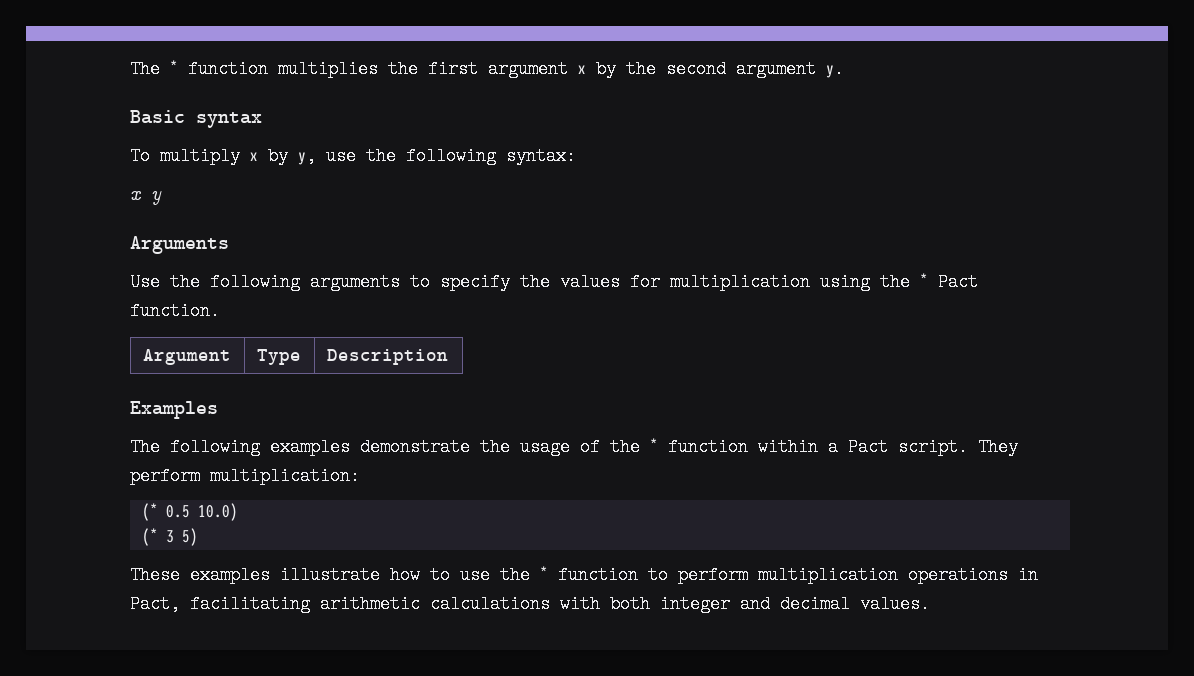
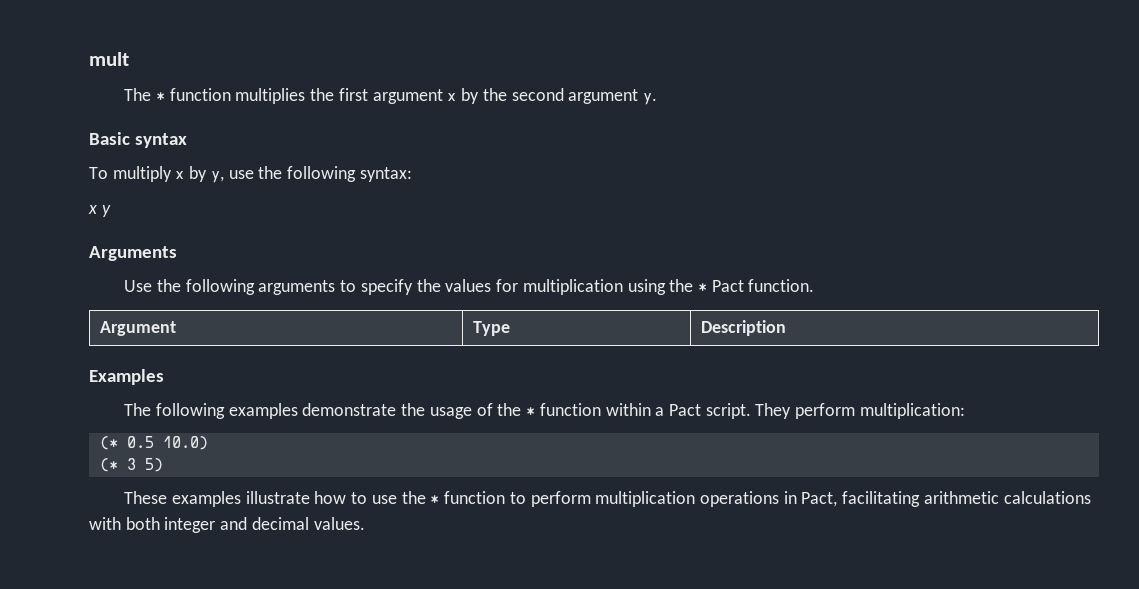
(130, 69) none -> [89,52,129,66] mult //

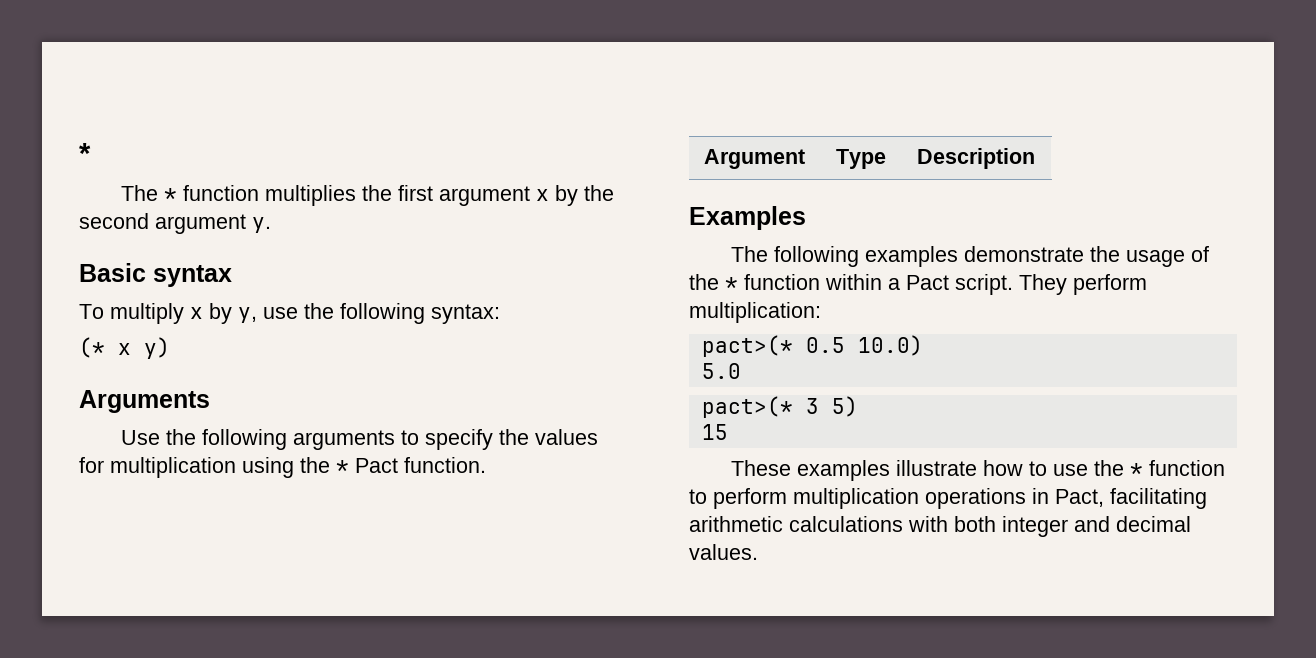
[89,52,129,66] mult -> [79,143,91,163] *
[88,205,111,217] x y -> [79,337,170,359] (* x y)
[99,436,118,450] (* -> [701,335,793,357] pact>(*
[99,458,118,472] (* -> [701,363,741,379] [701,396,793,418] 5.0 // pact>(*
(163, 465) none -> [701,424,728,440] // 15

